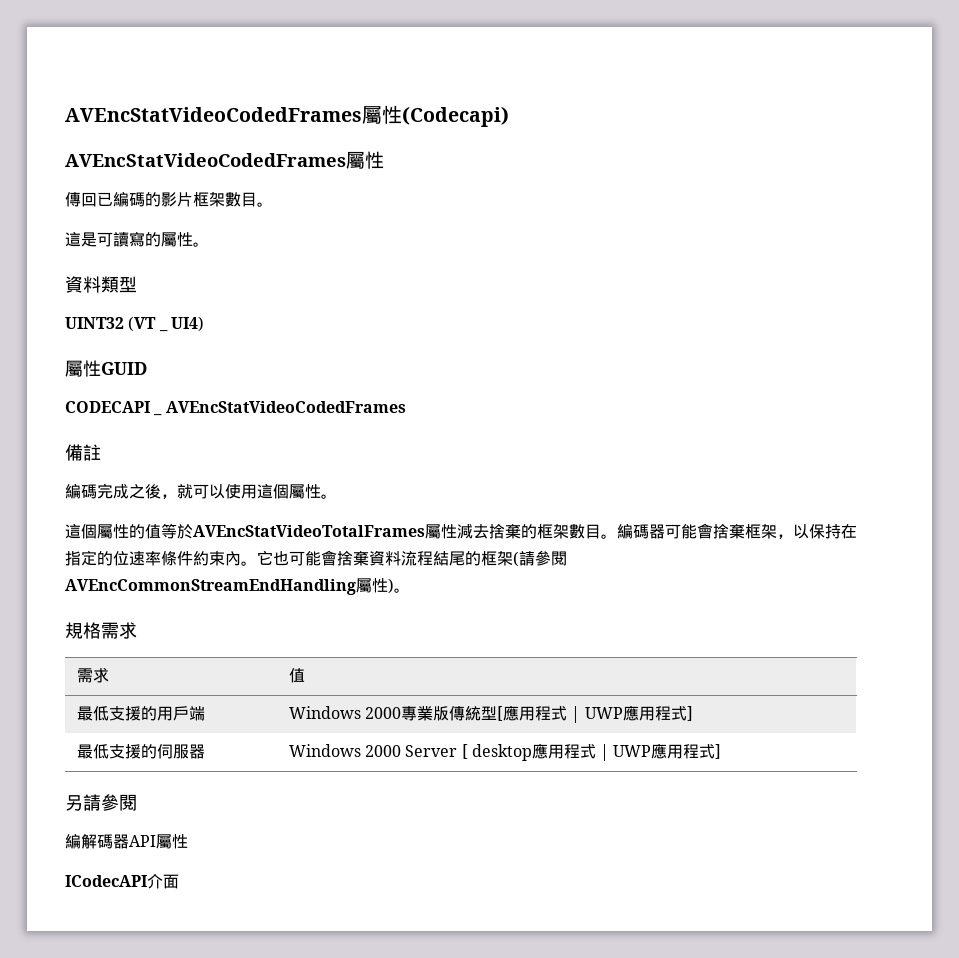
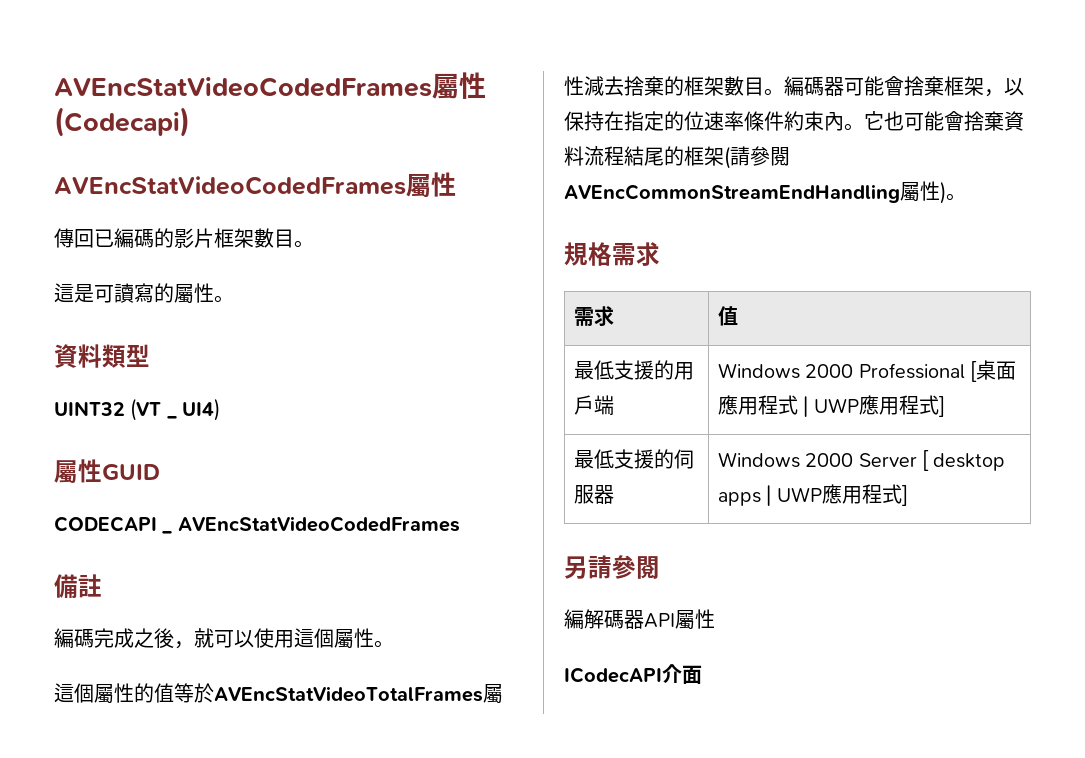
[400,706,503,721] 專業版傳統型[ -> [858,360,1016,382] Professional [桌面
[531,743,596,759] 應用程式 -> [717,492,761,506] apps

